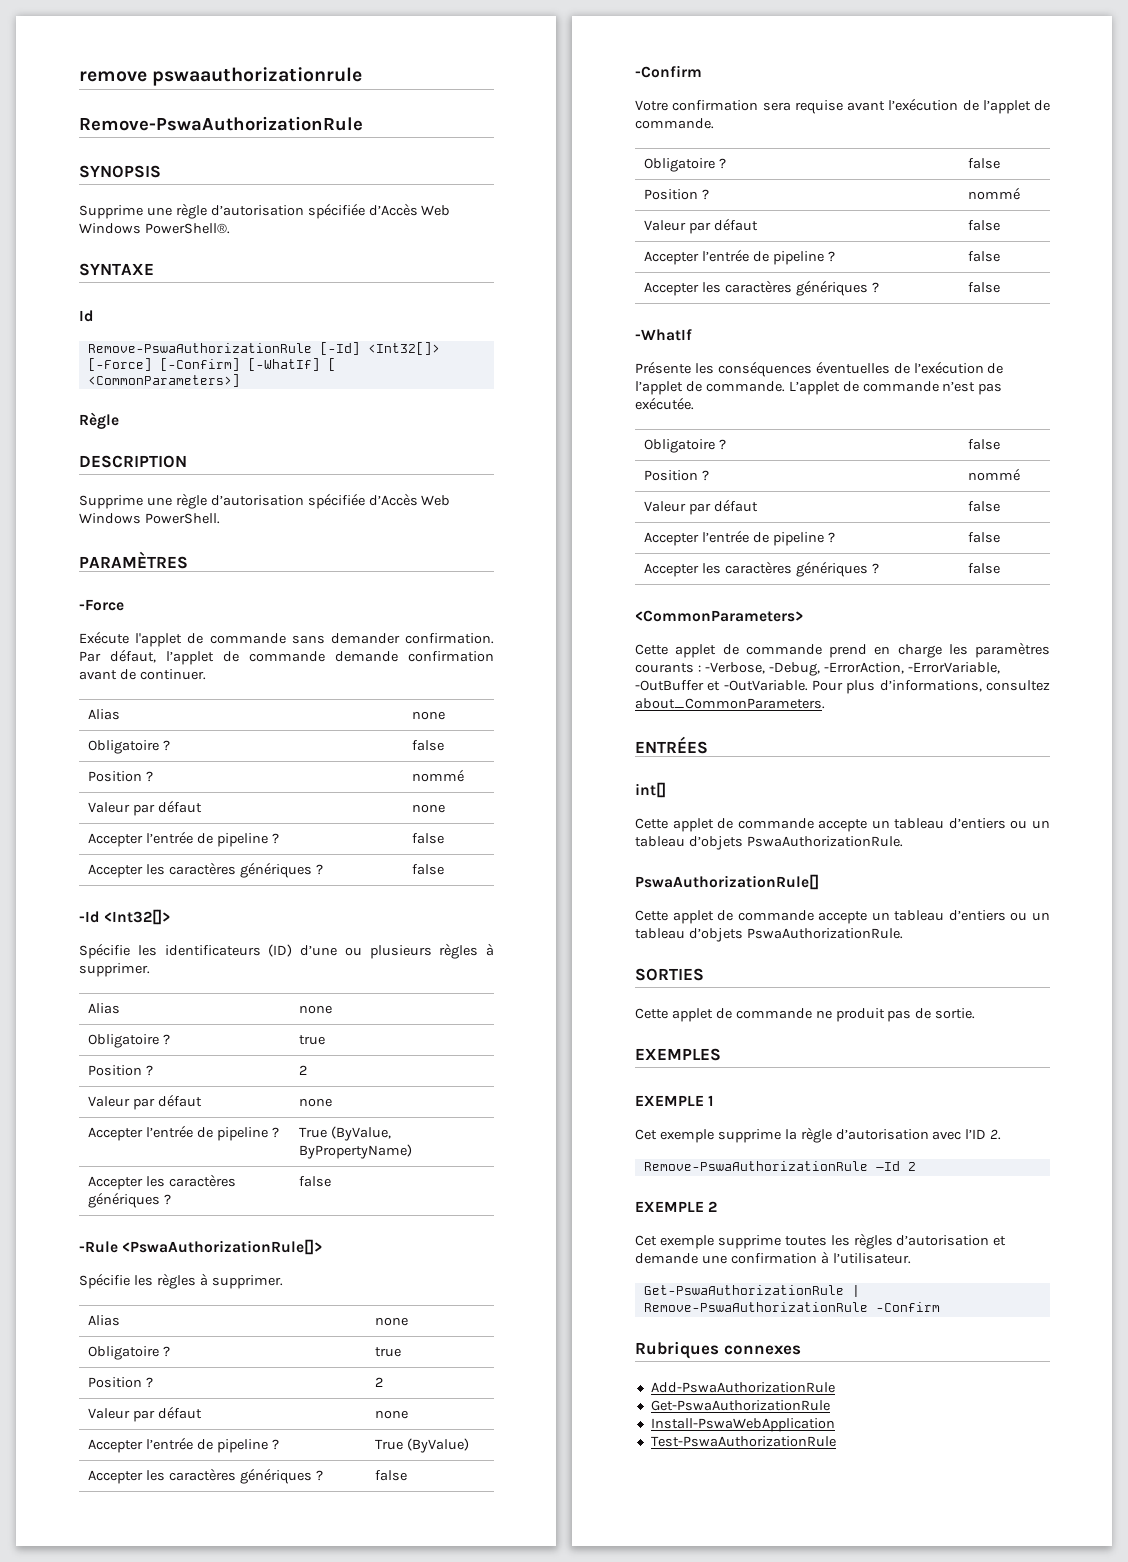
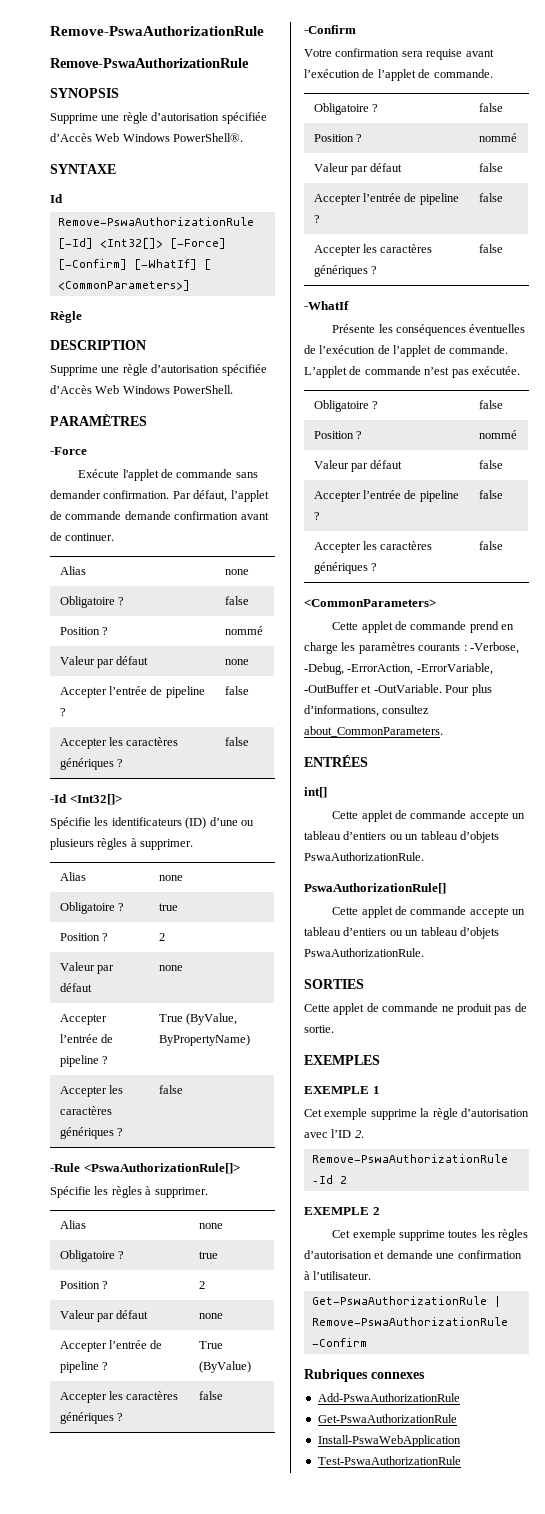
[79,67,363,86] remove pswaauthorizationrule -> [50,26,264,36] Remove-PswaAuthorizationRule

